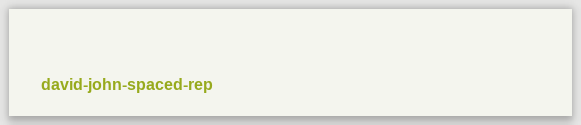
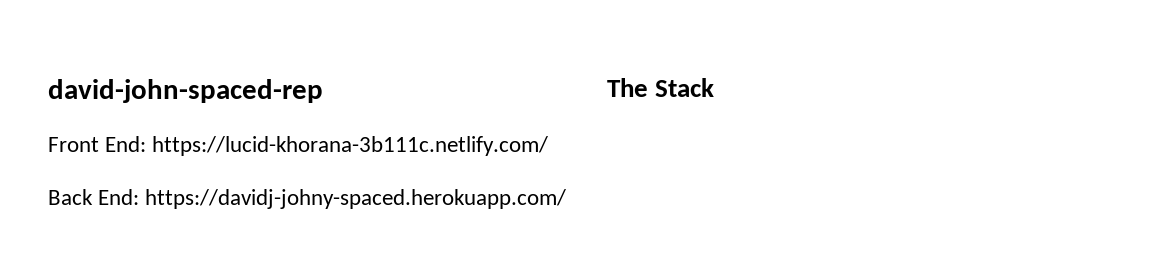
(213, 85) none -> [48,136,549,156] [48,189,567,209] [607,78,715,97] // Front End: https://lucid-khorana-3b111c.netlify.com/ // Back End: https://davidj-johny-spaced.herokuapp.com/ // The Stack

